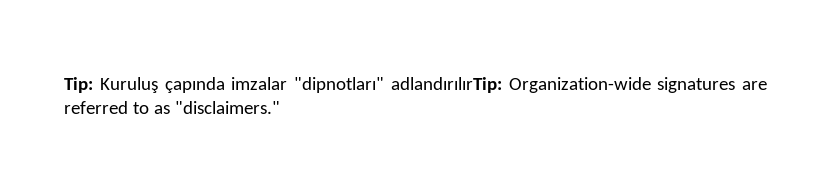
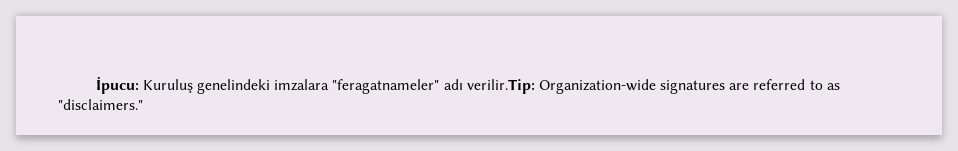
[64,77,502,93] Tip: Kuruluş çapında imzalar "dipnotları" adlandırılırTip: -> [95,76,535,94] İpucu: Kuruluş genelindeki imzalara "feragatnameler" adı verilir.Tip:

